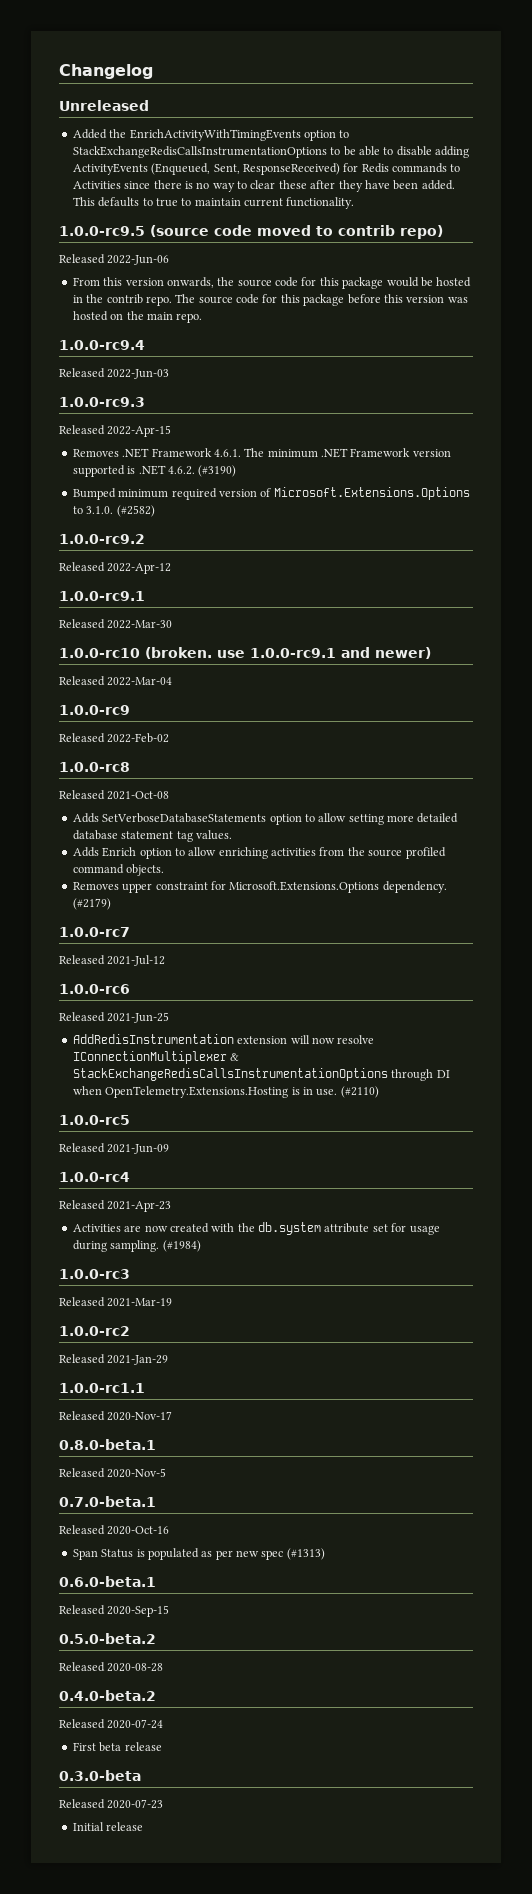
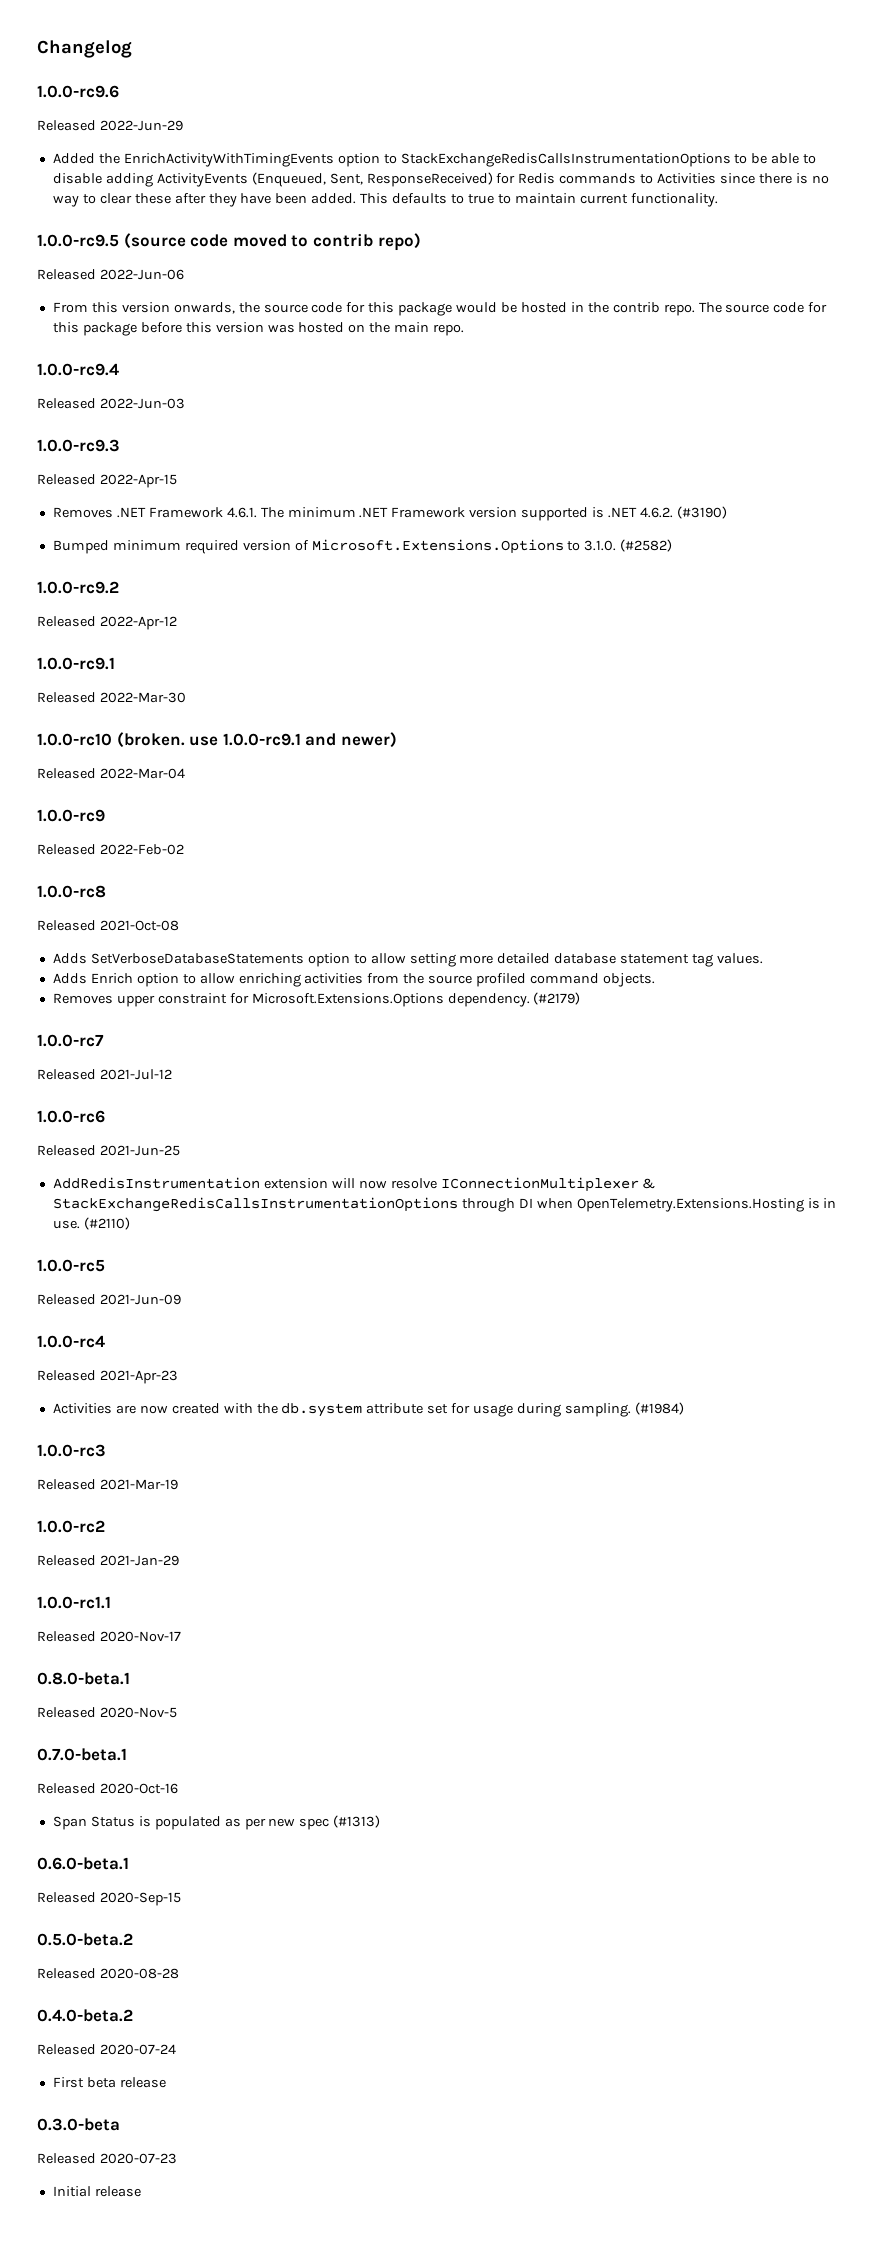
[59,100,149,111] Unreleased -> [37,85,119,98] [37,120,183,131] 1.0.0-rc9.6 // Released 2022-Jun-29

